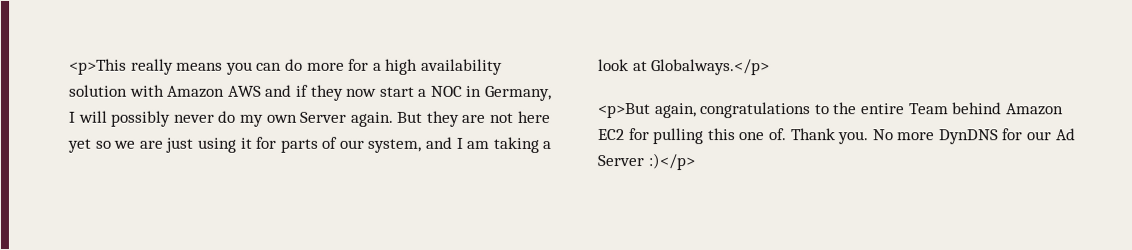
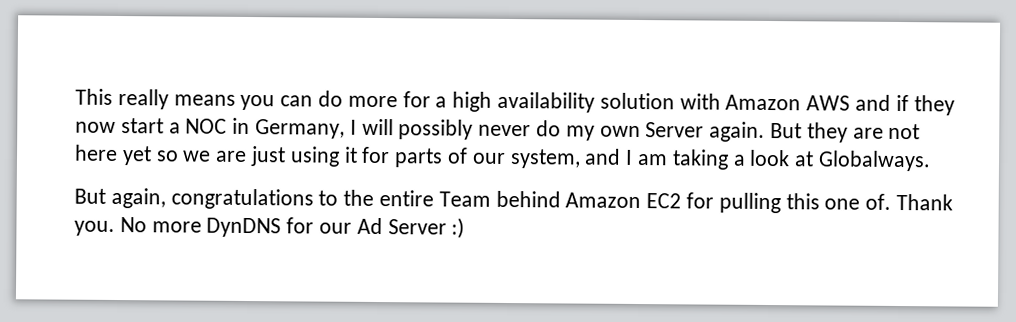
[69,58,127,75] <p>This -> [75,88,113,105] This
[651,59,771,76] [598,103,651,119] Globalways.</p> // <p>But -> [818,150,932,172] [74,188,106,204] Globalways. // But
[647,153,695,171] :)</p> -> [451,217,466,239] :)

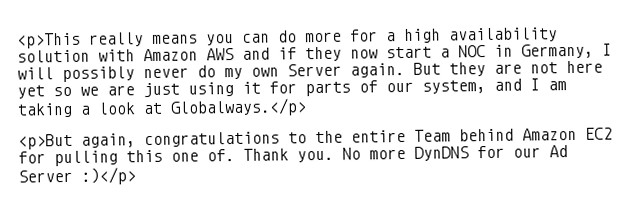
[75,88,113,105] This -> [17,32,81,49] <p>This
[818,150,932,172] [74,188,106,204] Globalways. // But -> [170,98,307,117] [18,133,73,150] Globalways.</p> // <p>But
[451,217,466,239] :) -> [81,167,136,185] :)</p>

